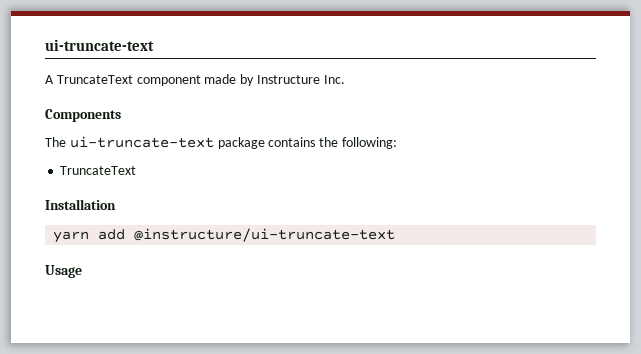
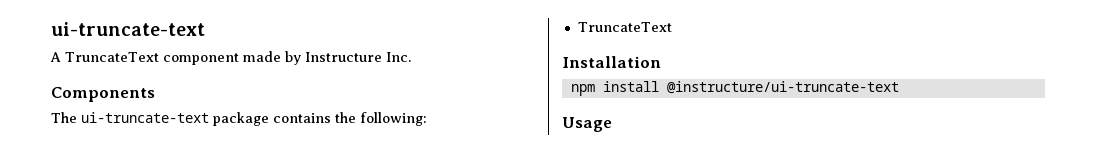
[53,229,126,243] yarn add -> [570,81,659,96] npm install

